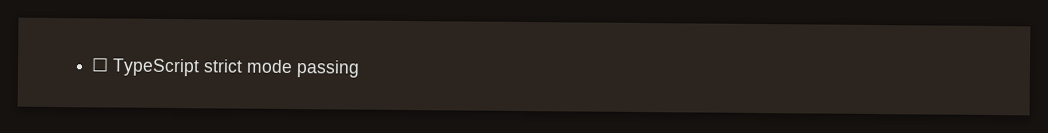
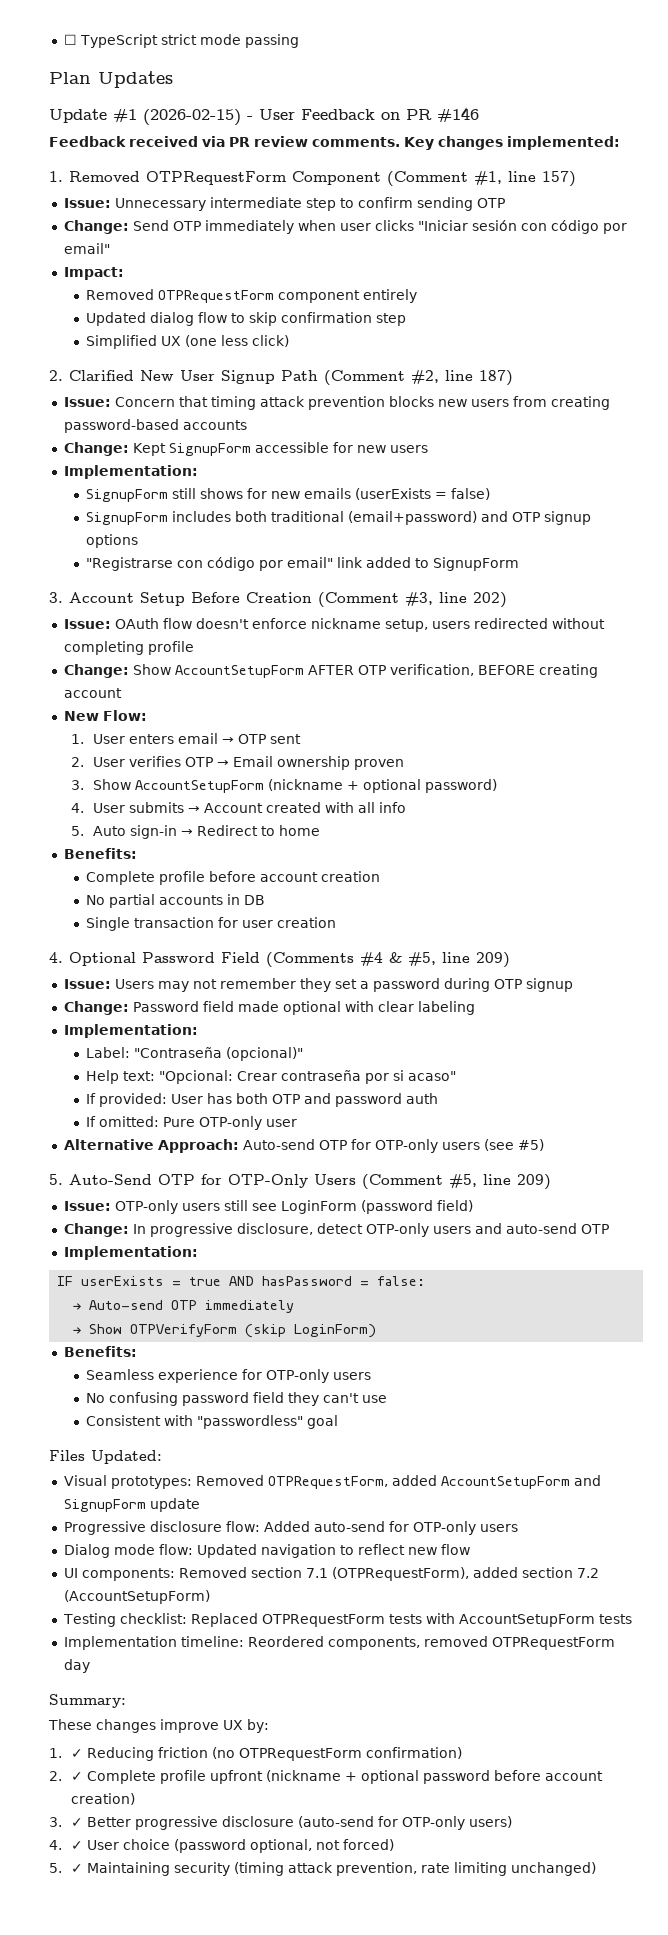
(361, 69) none -> [49,71,173,88] [49,107,479,126] [49,136,620,150] [49,171,576,187] [63,197,505,211] [63,220,627,234] [63,243,110,254] [63,267,124,280] [85,289,417,303] [85,312,406,326] [85,335,289,349] [49,370,513,386] [63,396,610,410] [63,419,247,433] [63,442,428,456] [63,465,198,479] [85,488,490,502] [85,511,591,525] [85,534,138,548] [85,557,519,571] [49,592,507,608] [63,618,605,632] [63,641,194,655] [63,664,598,678] [63,688,122,698] [63,710,147,721] [70,733,301,744] [70,756,404,770] [70,779,497,793] [70,802,406,813] [70,825,320,839] [63,848,137,859] [85,871,380,885] [85,894,265,908] [85,917,336,931] [49,952,510,968] [63,978,573,992] [63,1001,475,1015] [63,1024,198,1038] [85,1047,303,1061] [85,1070,456,1084] [85,1093,438,1107] [85,1116,297,1130] [63,1139,544,1153] [49,1174,551,1190] [63,1200,473,1214] [63,1223,609,1237] [63,1246,198,1260] [57,1276,426,1286] [73,1300,295,1313] [73,1324,377,1338] [63,1346,137,1357] [85,1369,371,1383] [85,1392,387,1406] [85,1415,338,1429] [49,1450,162,1464] [63,1475,601,1489] [63,1498,200,1512] [63,1521,518,1535] [63,1544,470,1558] [63,1567,599,1581] [63,1590,210,1604] [62,1613,632,1627] [63,1636,615,1650] [63,1659,90,1673] [49,1694,126,1708] [48,1719,269,1733] [49,1747,462,1761] [49,1770,603,1784] [70,1793,135,1805] [49,1816,512,1830] [49,1839,394,1853] [49,1862,596,1876] // Plan Updates // Update #1 (2026-02-15) - User Feedback on PR #146 // Feedback received via PR review comments. Key changes implemented: // 1. Removed OTPRequestForm Component (Comment #1, line 157) // Issue: Unnecessary intermediate step to confirm sending OTP // Change: Send OTP immediately when user clicks "Iniciar sesión con código por email" // Impact: // Removed OTPRequestForm component entirely // Updated dialog flow to skip confirmation step // Simplified UX (one less click) // 2. Clarified New User Signup Path (Comment #2, line 187) // Issue: Concern that timing attack prevention blocks new users from creating password-based accounts // Change: Kept SignupForm accessible for new users // Implementation: // SignupForm still shows for new emails (userExists = false) // SignupForm includes both traditional (email+password) and OTP signup options // "Registrarse con código por email" link added to SignupForm // 3. Account Setup Before Creation (Comment #3, line 202) // Issue: OAuth flow doesn't enforce nickname setup, users redirected without completing profile // Change: Show AccountSetupForm AFTER OTP verification, BEFORE creating account // New Flow: // 1. User enters email → OTP sent // 2. User verifies OTP → Email ownership proven // 3. Show AccountSetupForm (nickname + optional password) // 4. User submits → Account created with all info // 5. Auto sign-in → Redirect to home // Benefits: // Complete profile before account creation // No partial accounts in DB // Single transaction for user creation // 4. Optional Password Field (Comments #4 & #5, line 209) // Issue: Users may not remember they set a password during OTP signup // Change: Password field made optional with clear labeling // Implementation: // Label: "Contraseña (opcional)" // Help text: "Opcional: Crear contraseña por si acaso" // If provided: User has both OTP and password auth // If omitted: Pure OTP-only user // Alternative Approach: Auto-send OTP for OTP-only users (see #5) // 5. Auto-Send OTP for OTP-Only Users (Comment #5, line 209) // Issue: OTP-only users still see LoginForm (password field) // Change: In progressive disclosure, detect OTP-only users and auto-send OTP // Implementation: // IF userExists = true AND hasPassword = false: // → Auto-send OTP immediately // → Show OTPVerifyForm (skip LoginForm) // Benefits: // Seamless experience for OTP-only users // No confusing password field they can't use // Consistent with "passwordless" goal // Files Updated: // Visual prototypes: Removed OTPRequestForm, added AccountSetupForm and SignupForm update // Progressive disclosure flow: Added auto-send for OTP-only users // Dialog mode flow: Updated navigation to reflect new flow // UI components: Removed section 7.1 (OTPRequestForm), added section 7.2 (AccountSetupForm) // Testing checklist: Replaced OTPRequestForm tests with AccountSetupForm tests // Implementation timeline: Reordered components, removed OTPRequestForm day // Summary: // These changes improve UX by: // 1. ✓ Reducing friction (no OTPRequestForm confirmation) // 2. ✓ Complete profile upfront (nickname + optional password before account creation) // 3. ✓ Better progressive disclosure (auto-send for OTP-only users) // 4. ✓ User choice (password optional, not forced) // 5. ✓ Maintaining security (timing attack prevention, rate limiting unchanged)

